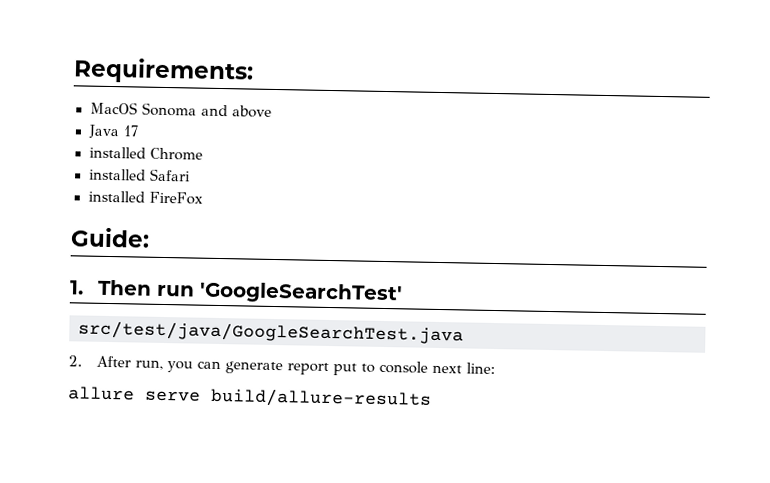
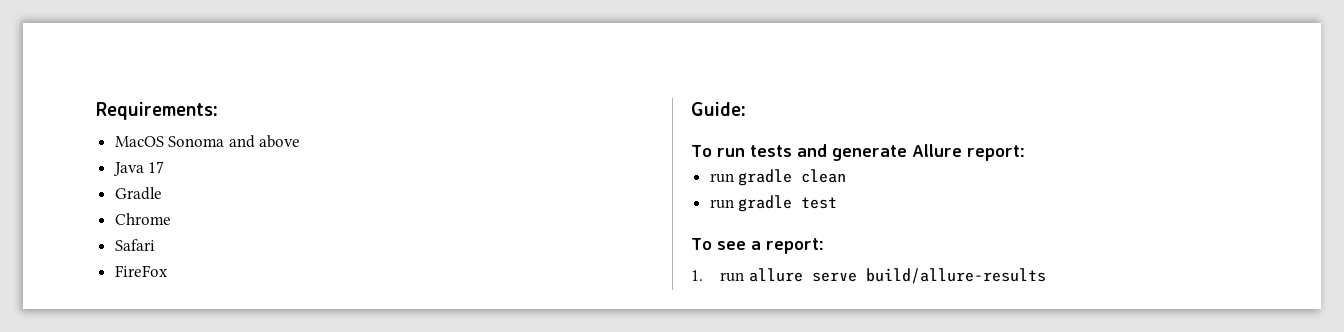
[88,146,146,159] installed -> [114,187,162,200] Gradle //
[88,168,146,181] installed -> (171, 219) none
[87,190,145,203] installed -> (155, 245) none
[69,279,404,305] [78,320,464,345] [68,355,496,376] 1. Then run 'GoogleSearchTest' // src/test/java/GoogleSearchTest.java // 2. After run, you can generate report put to console next line: // -> [691,144,1025,161] [709,169,847,186] [709,195,838,212] [691,238,824,254] [691,270,744,282] To run tests and generate Allure report: // run gradle clean // run gradle test // To see a report: // 1. run

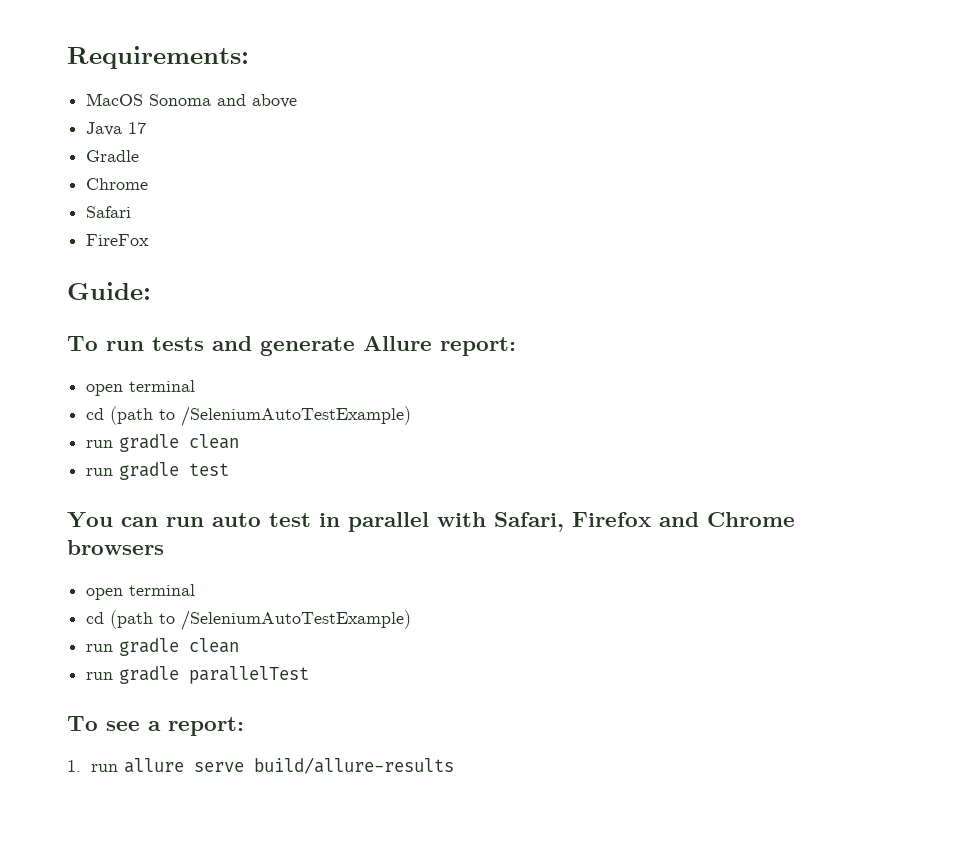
(1025, 153) none -> [86,380,196,396] [86,406,412,427] // open terminal // cd (path to /SeleniumAutoTestExample)
(838, 203) none -> [67,512,795,532] [67,540,164,555] [86,584,196,600] [86,610,412,631] [86,638,240,656] [86,666,310,684] // You can run auto test in parallel with Safari, Firefox and Chrome browsers // open terminal // cd (path to /SeleniumAutoTestExample) // run gradle clean // run gradle parallelTest

